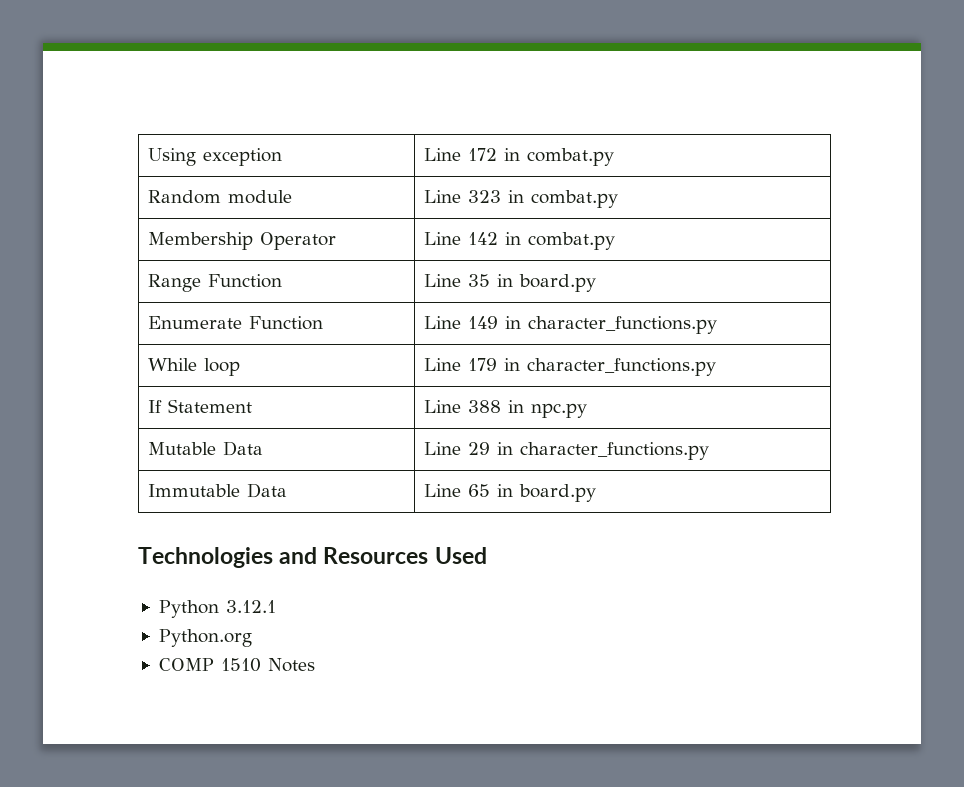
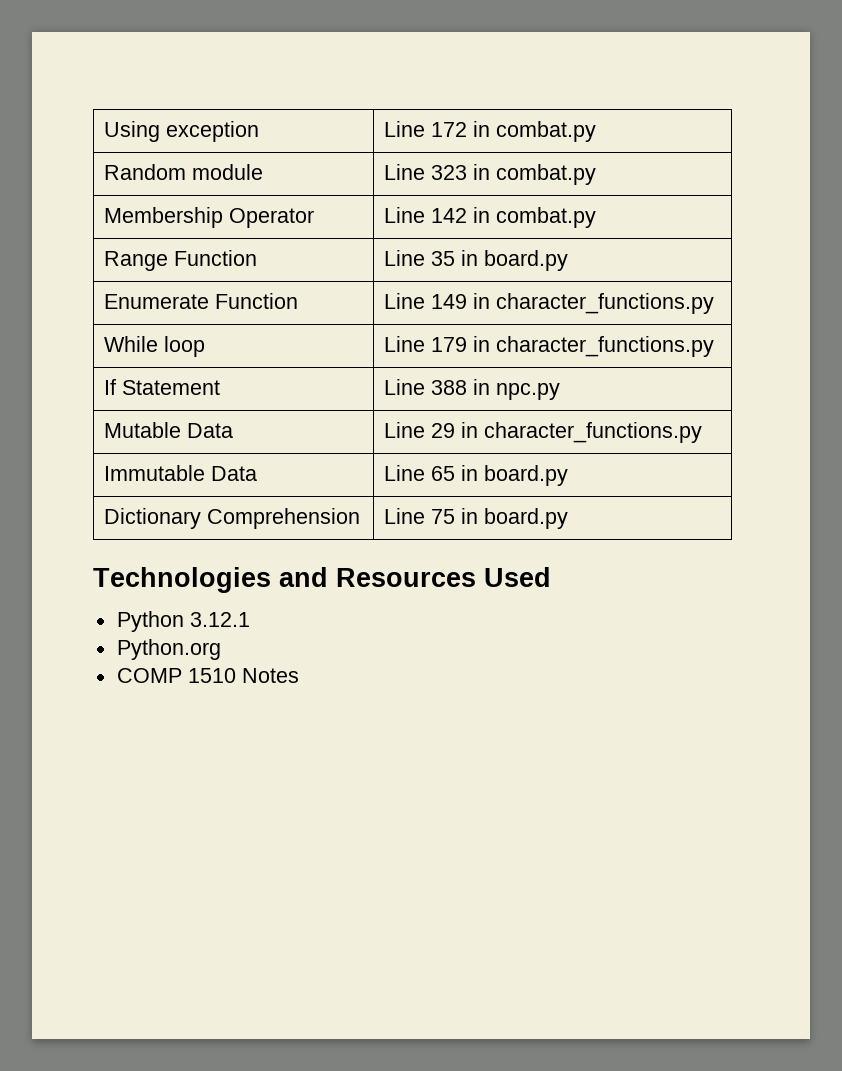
(596, 493) none -> [104,508,361,529] [384,508,569,529] // Dictionary Comprehension | Line 75 in board.py

